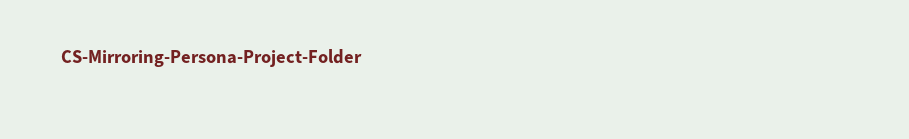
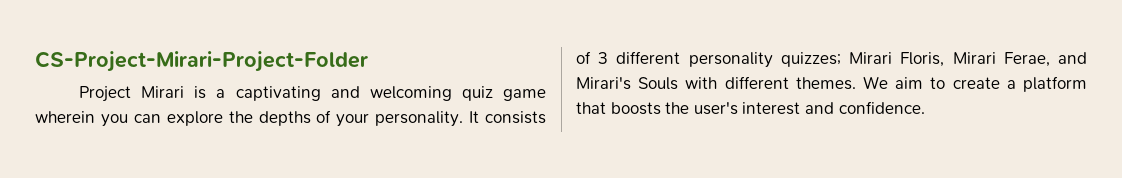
[61,49,362,67] CS-Mirroring-Persona-Project-Folder -> [35,51,368,72] [79,86,546,102] [35,110,546,127] [576,51,1087,68] [576,76,1087,92] [576,101,925,115] CS-Project-Mirari-Project-Folder // Project Mirari is a captivating and welcoming quiz game wherein you can explore the depths of your personality. It consists of 3 different personality quizzes; Mirari Floris, Mirari Ferae, and Mirari's Souls with different themes. We aim to create a platform that boosts the user's interest and confidence.

